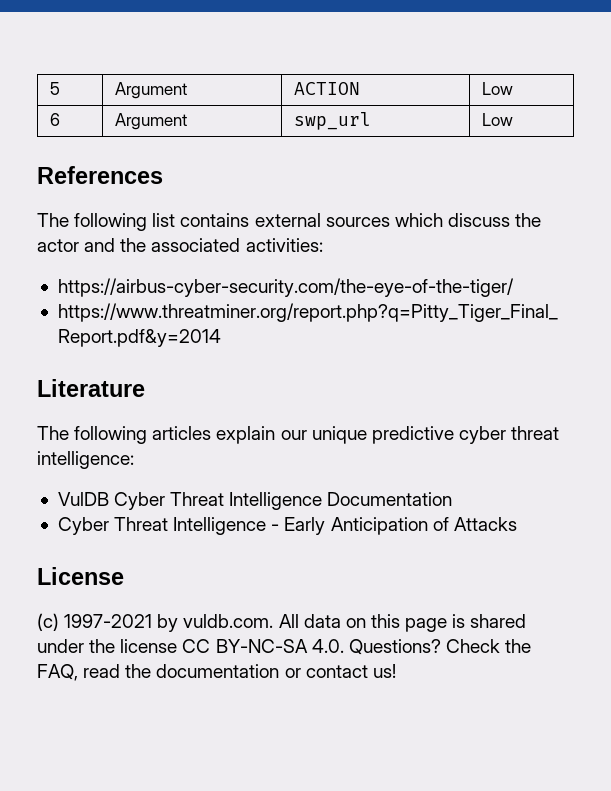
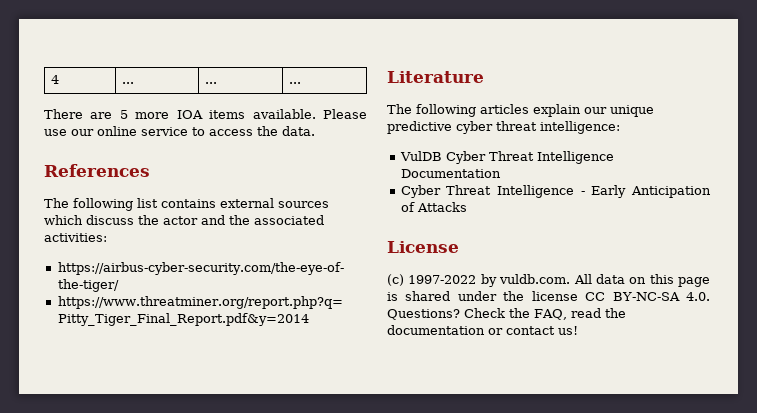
[49,82,60,95] [114,82,187,99] [293,82,360,95] [481,82,513,95] [49,113,60,126] [114,113,187,130] [293,112,371,130] [481,113,513,126] 5 | Argument | ACTION | Low // 6 | Argument | swp_url | Low -> [51,75,60,84] [122,82,135,84] [205,82,218,84] [289,82,302,84] [44,109,367,119] [44,126,315,136] 4 | ... | ... | ... // There are 5 more IOA items available. Please use our online service to access the data.
[64,614,153,628] 1997-2021 -> [408,275,477,284] 1997-2022

